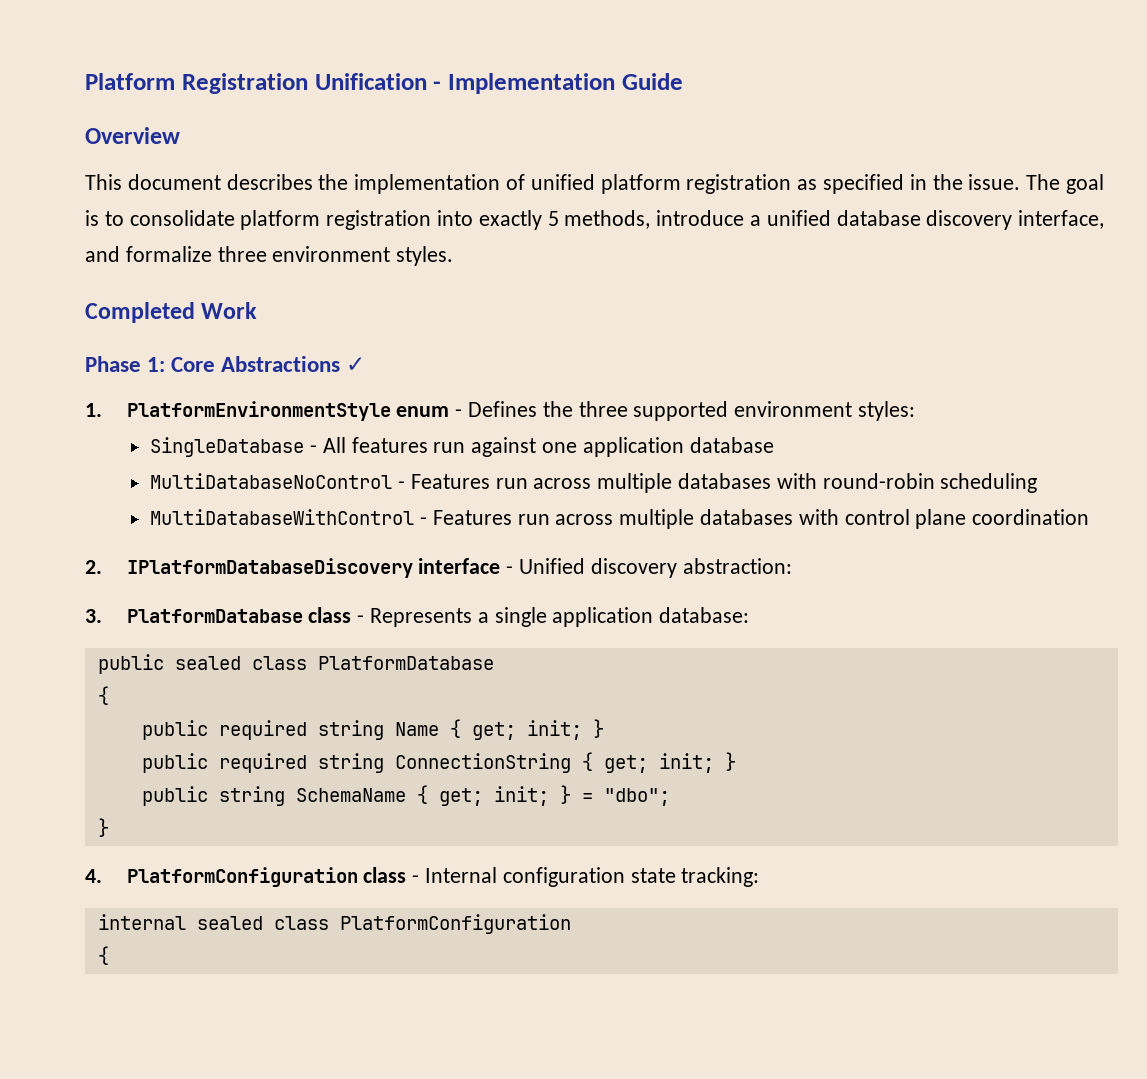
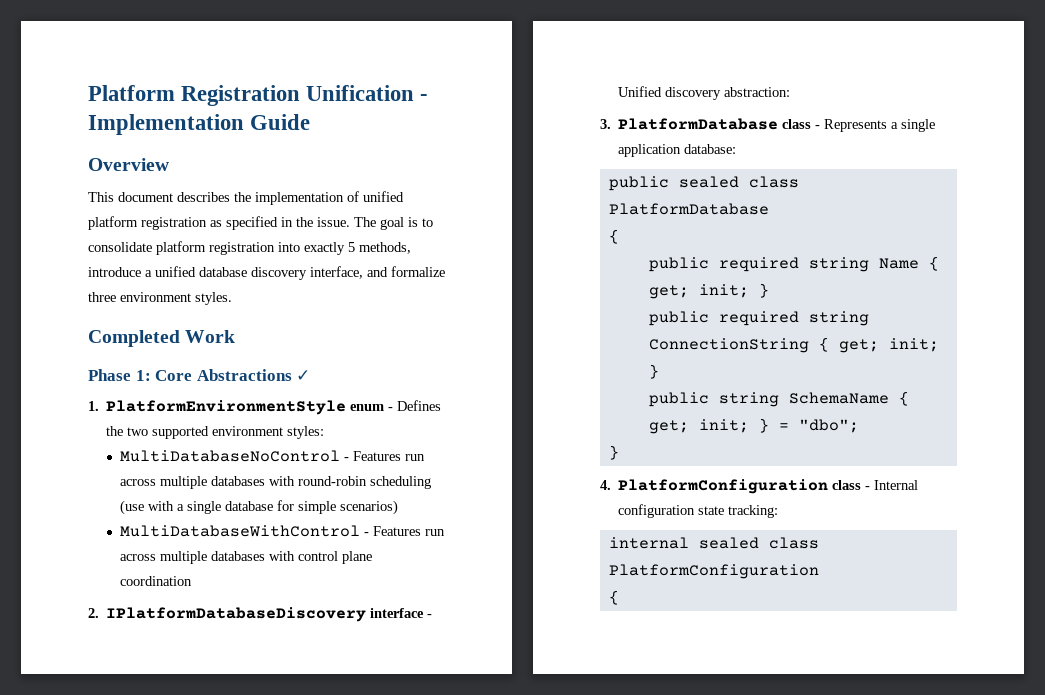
[578,401,628,417] three -> [127,427,149,436] two
[150,437,774,457] // SingleDatabase - All features run against one application database -> (325, 432) none
(1038, 483) none -> [120,500,399,515] (use with a single database for simple scenarios)

